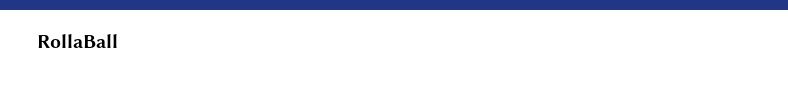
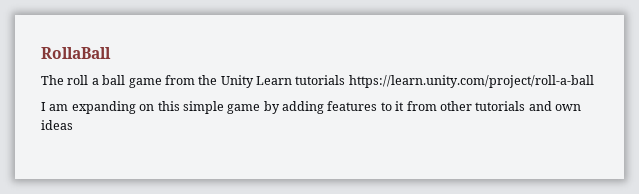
(118, 41) none -> [41,75,594,88] [41,101,581,114] [41,120,73,130] // The roll a ball game from the Unity Learn tutorials https://learn.unity.com/project/roll-a-ball // I am expanding on this simple game by adding features to it from other tutorials and own ideas

